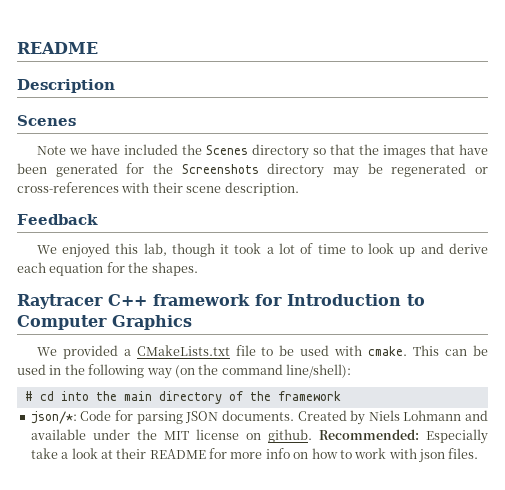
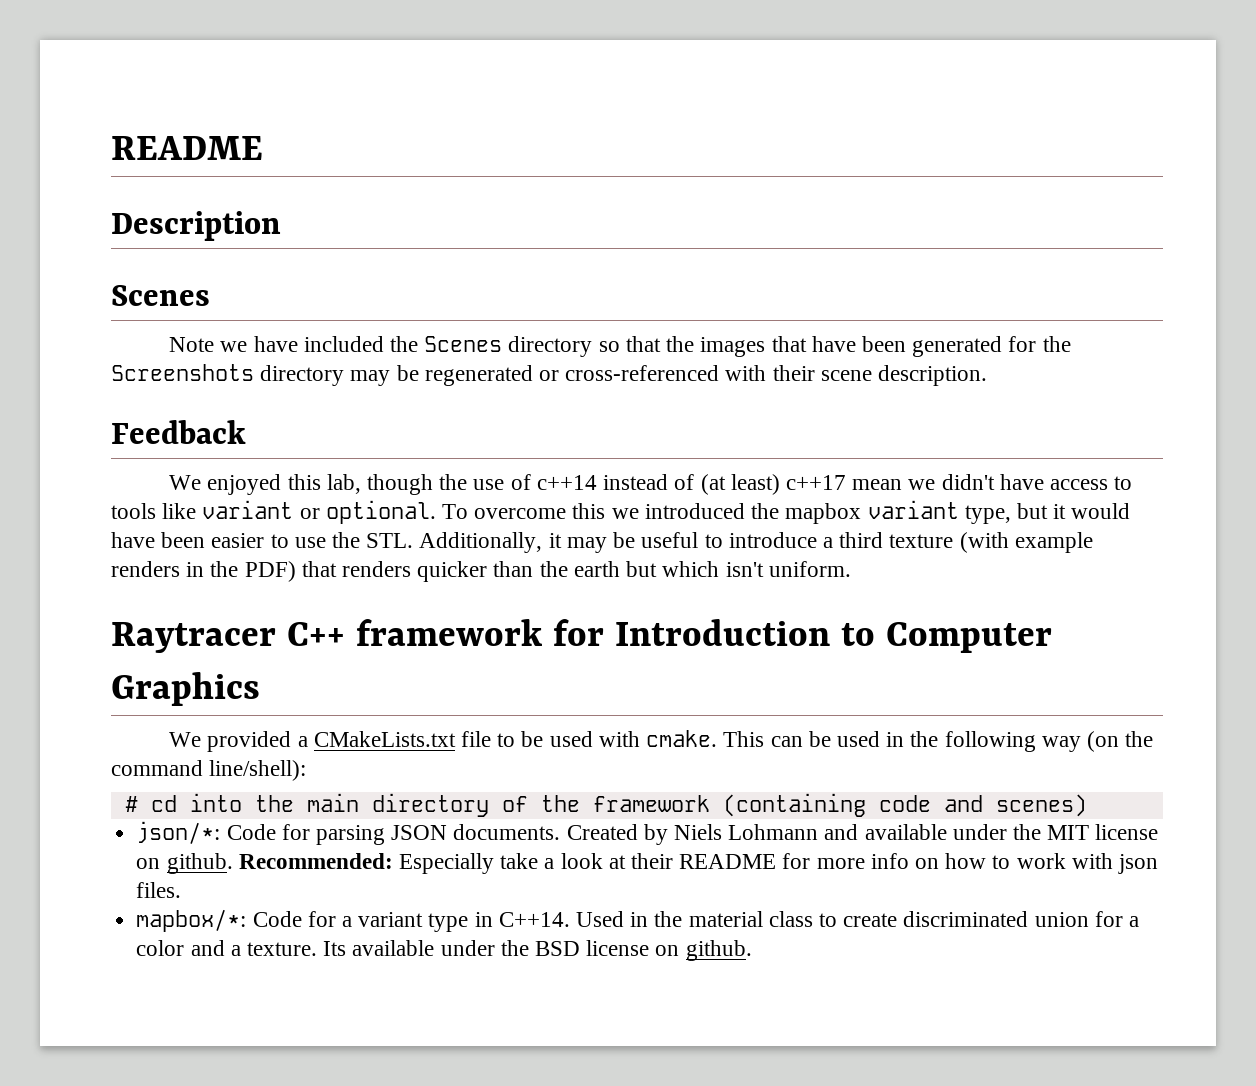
[17,182,119,193] cross-references -> [565,365,720,381] cross-referenced
[220,243,488,257] [17,262,198,276] it took a lot of time to look up and derive each equation for the shapes. -> [439,474,1133,495] [111,500,1131,524] [111,532,1093,553] [111,561,851,582] the use of c++14 instead of (at least) c++17 mean we didn't have access to tools like variant or optional. To overcome this we introduced the mapbox variant type, but it would have been easier to use the STL. Additionally, it may be useful to introduce a third texture (with example renders in the PDF) that renders quicker than the earth but which isn't uniform.
(341, 396) none -> [722,793,1087,817] (containing code and scenes)
(479, 453) none -> [136,909,1140,932] [136,940,752,961] // mapbox/*: Code for a variant type in C++14. Used in the material class to create discriminated union for a color and a texture. Its available under the BSD license on github.

